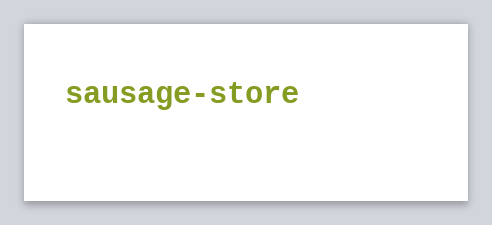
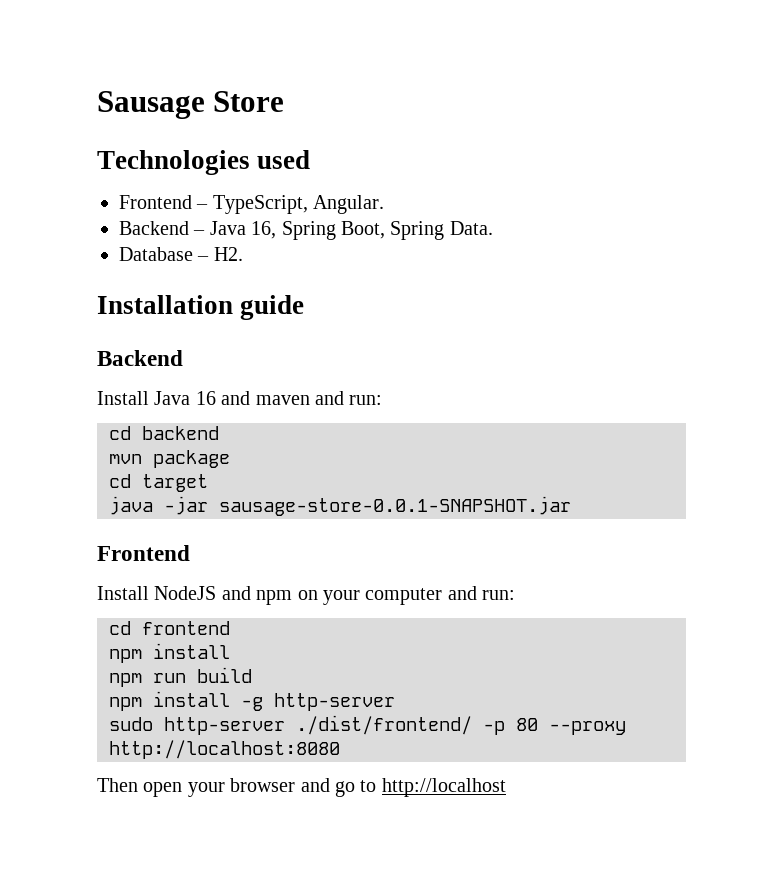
[65,82,299,110] sausage-store -> [97,91,285,119] [97,150,311,175] [119,195,385,214] [119,221,493,240] [119,247,243,261] [97,295,305,320] [97,350,183,366] [97,391,383,405] [109,426,219,440] [109,450,230,468] [109,474,208,492] [109,496,571,516] [97,545,190,561] [97,586,516,605] [109,621,230,635] [109,643,230,663] [109,667,252,687] [109,691,395,711] [109,715,626,735] [109,740,340,759] [97,778,506,797] Sausage Store // Technologies used // Frontend – TypeScript, Angular. // Backend – Java 16, Spring Boot, Spring Data. // Database – H2. // Installation guide // Backend // Install Java 16 and maven and run: // cd backend // mvn package // cd target // java -jar sausage-store-0.0.1-SNAPSHOT.jar // Frontend // Install NodeJS and npm on your computer and run: // cd frontend // npm install // npm run build // npm install -g http-server // sudo http-server ./dist/frontend/ -p 80 --proxy http://localhost:8080 // Then open your browser and go to http://localhost

